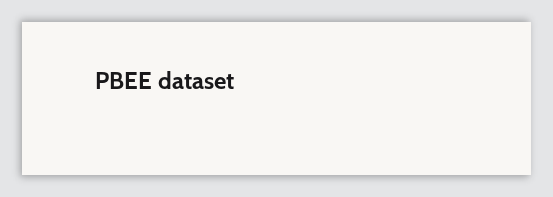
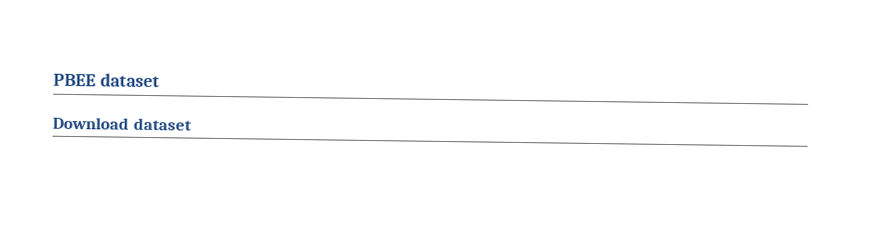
(235, 80) none -> [52,116,192,131] // Download dataset

